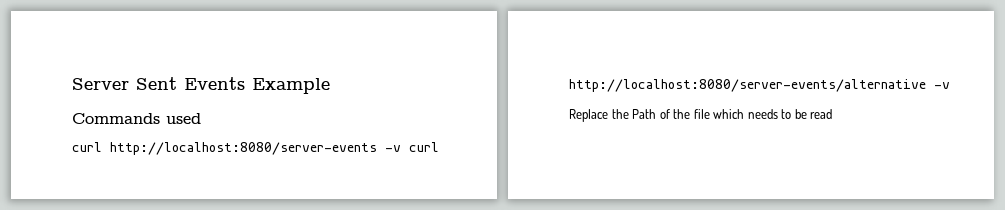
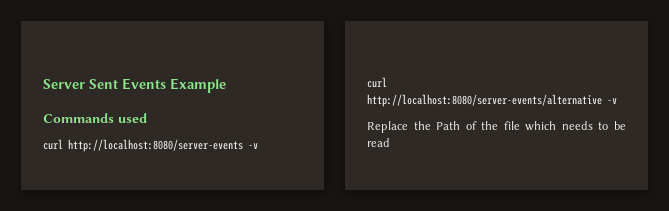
(401, 148) none -> (258, 146) //

